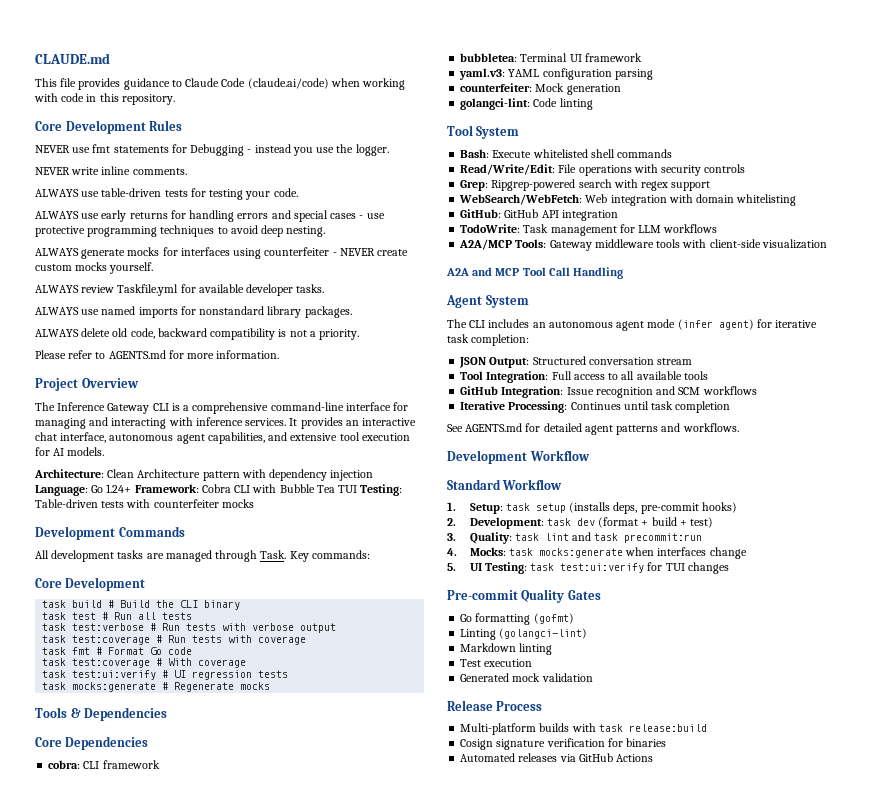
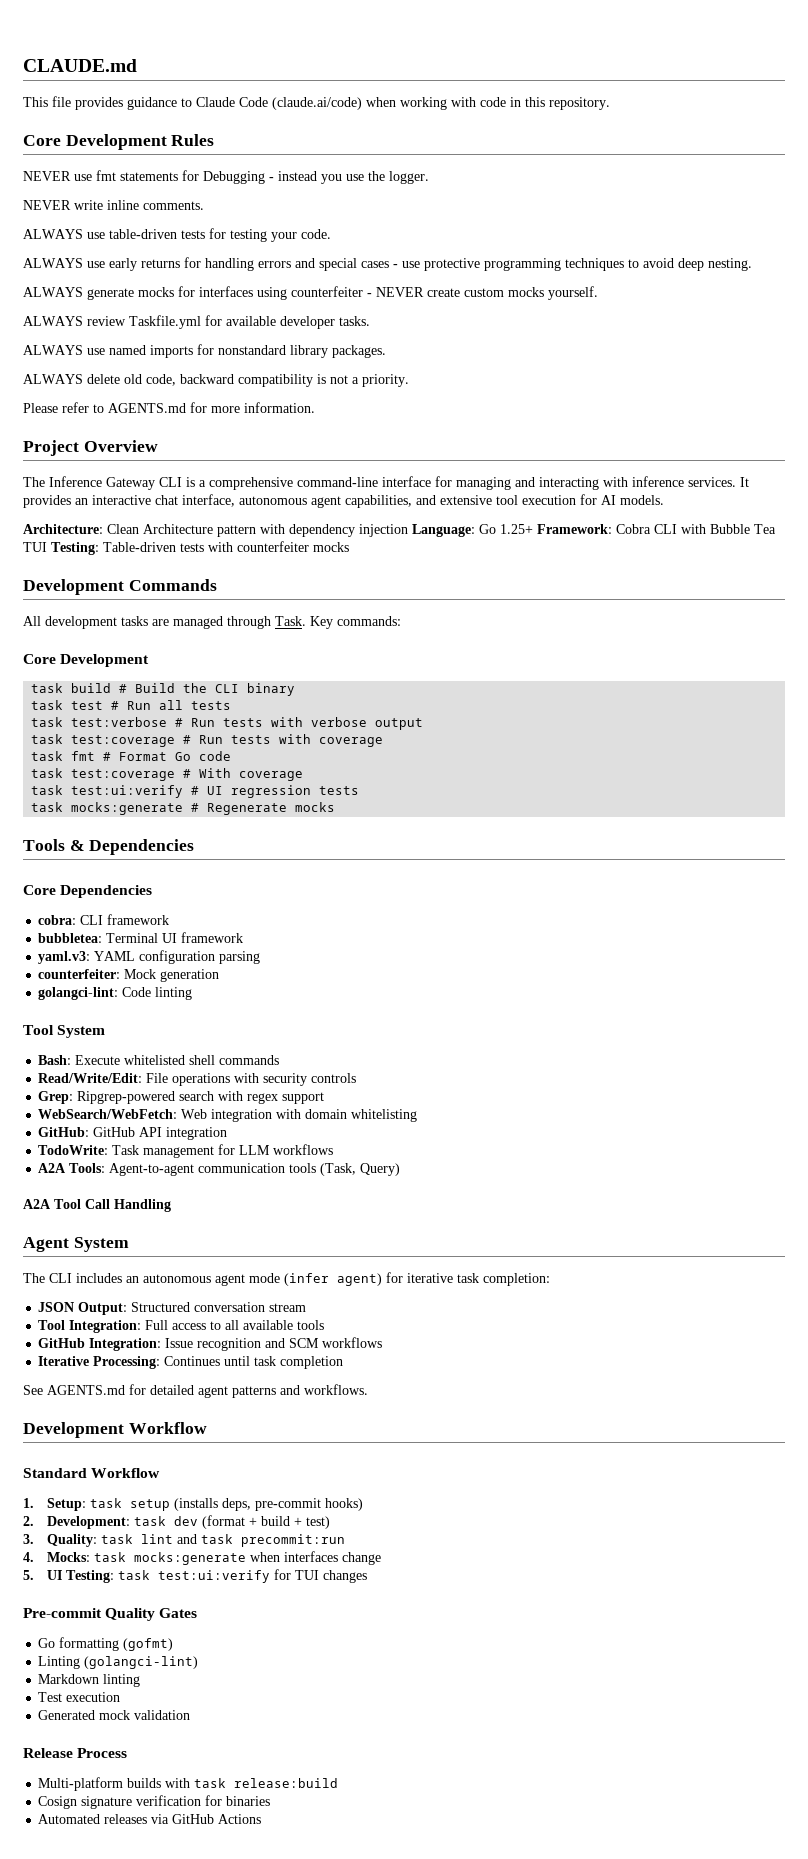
[106,484,132,493] 1.24+ -> [500,524,533,534] 1.25+
[459,239,827,251] [446,267,520,276] A2A/MCP Tools: Gateway middleware tools with client-side visualization // A2A and MCP -> [38,1163,401,1176] [23,1199,51,1209] A2A Tools: Agent-to-agent communication tools (Task, Query) // A2A

